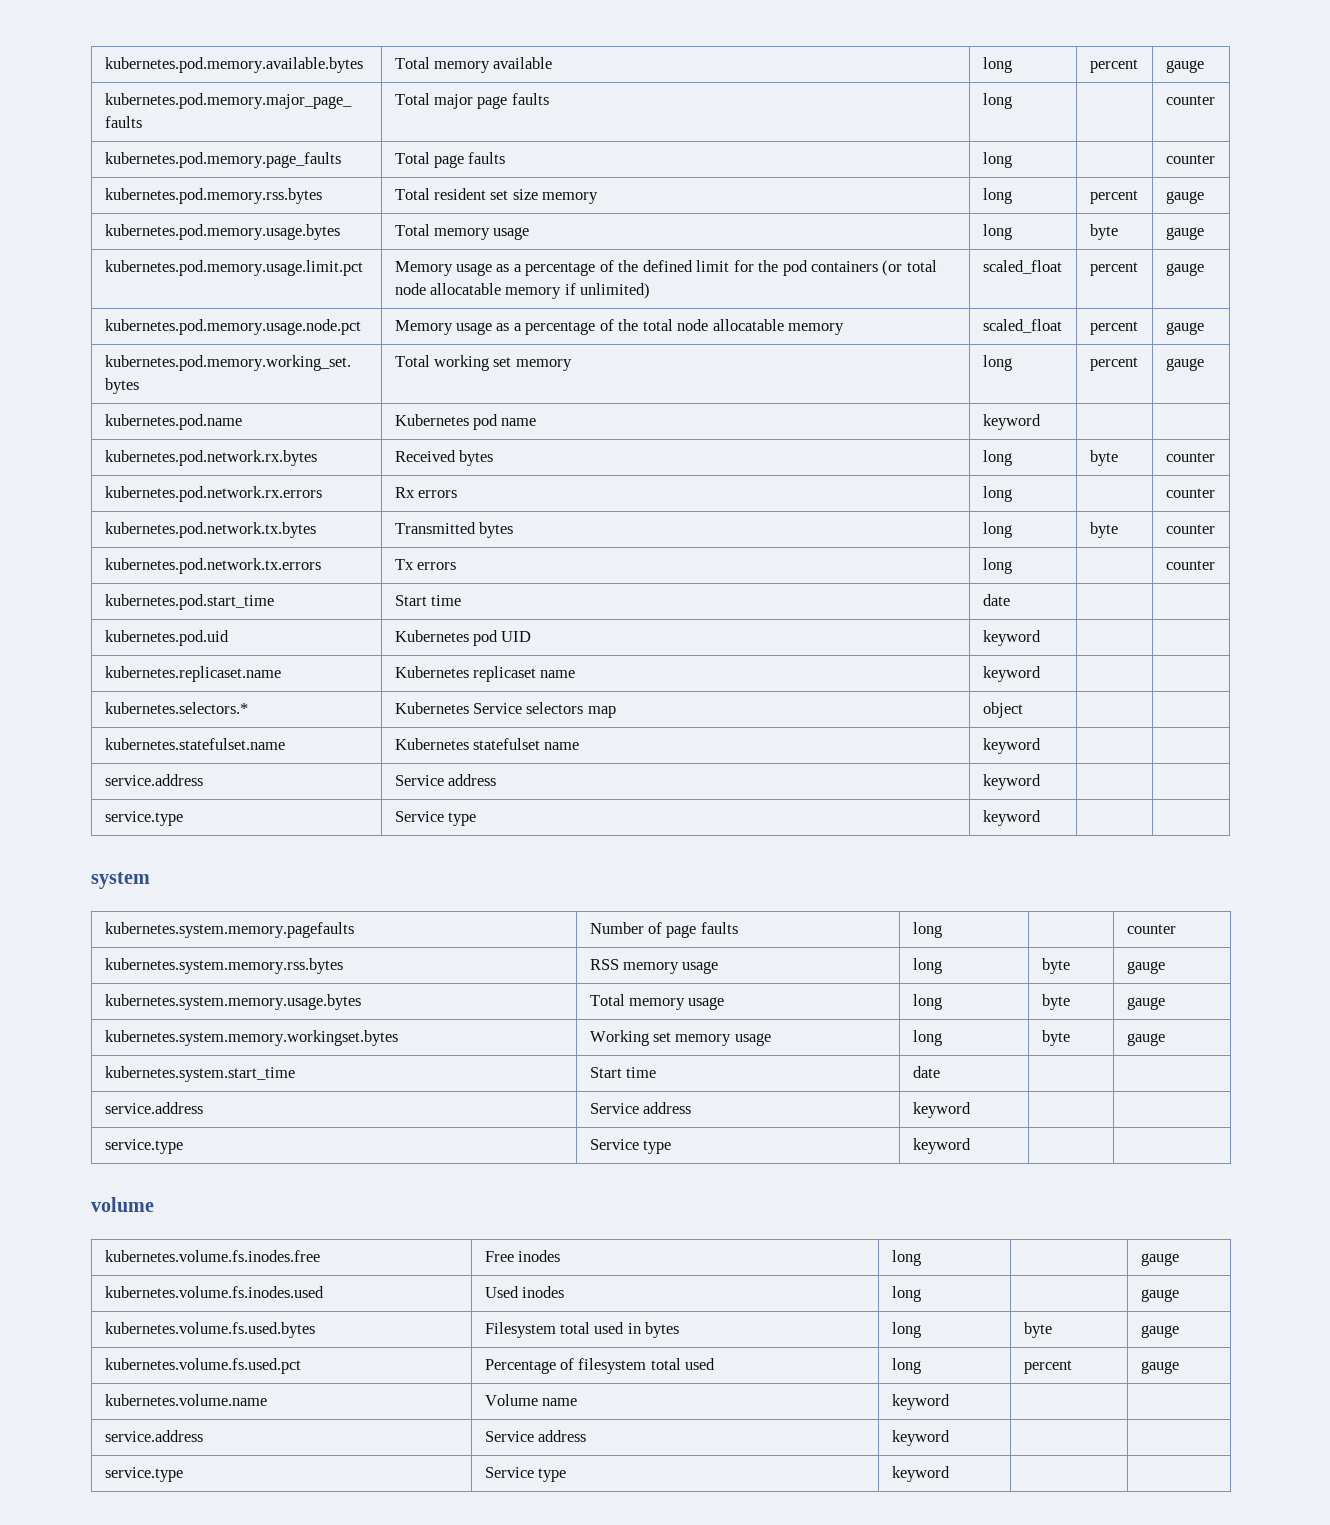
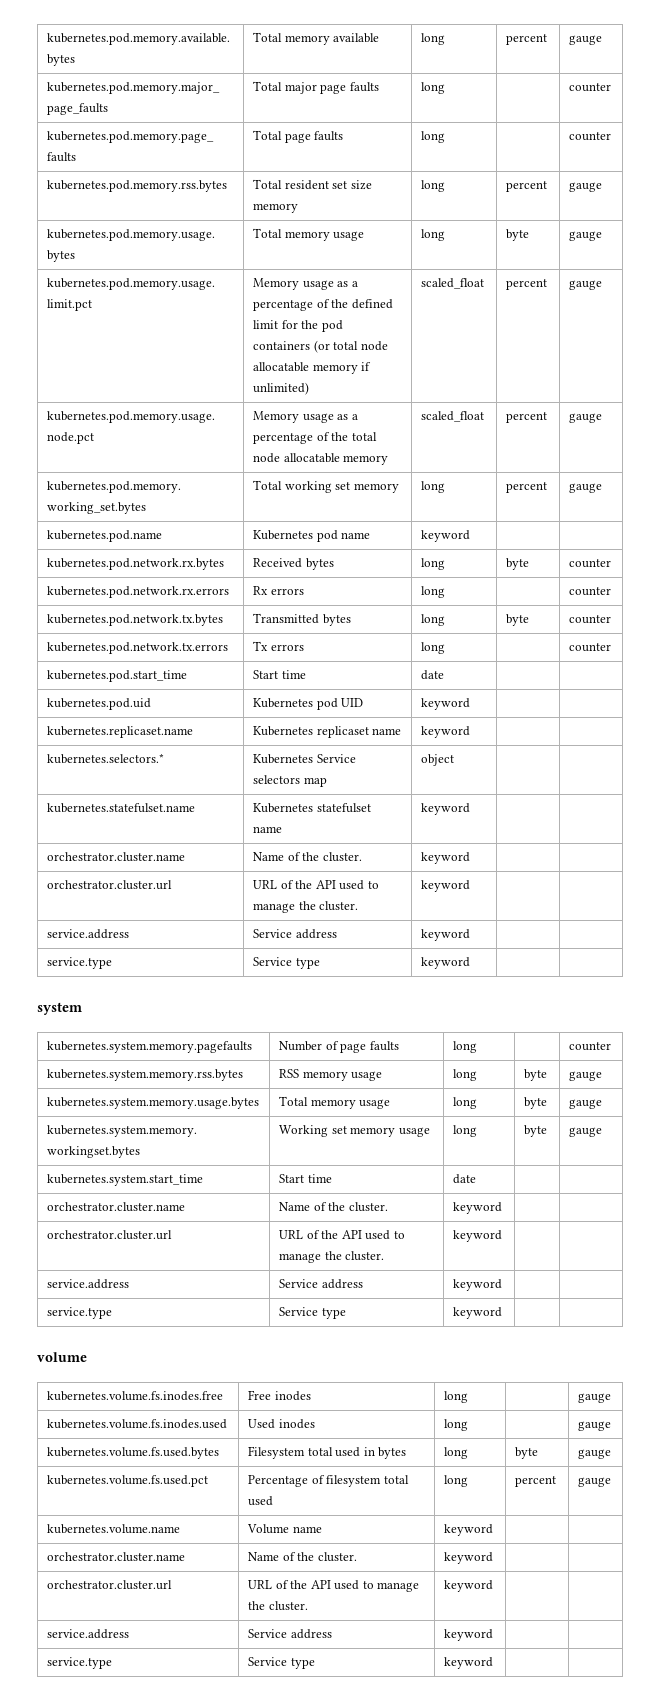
(1041, 746) none -> [47,852,186,862] [253,852,362,862] [421,852,471,864] [47,880,173,890] [253,880,379,890] [253,901,359,913] [421,880,471,892] // orchestrator.cluster.name | Name of the cluster. | keyword | | // orchestrator.cluster.url | URL of the API used to manage the cluster. | keyword | |
(940, 1072) none -> [47,1202,186,1212] [279,1202,388,1212] [453,1202,503,1214] [47,1230,173,1240] [279,1230,405,1240] [279,1251,385,1263] [453,1230,503,1242] // orchestrator.cluster.name | Name of the cluster. | keyword | | // orchestrator.cluster.url | URL of the API used to manage the cluster. | keyword | |
(950, 1402) none -> [47,1552,186,1562] [248,1552,357,1562] [444,1552,494,1564] [47,1580,173,1590] [248,1580,420,1592] [248,1601,308,1611] [444,1580,494,1592] // orchestrator.cluster.name | Name of the cluster. | keyword | | // orchestrator.cluster.url | URL of the API used to manage the cluster. | keyword | |

